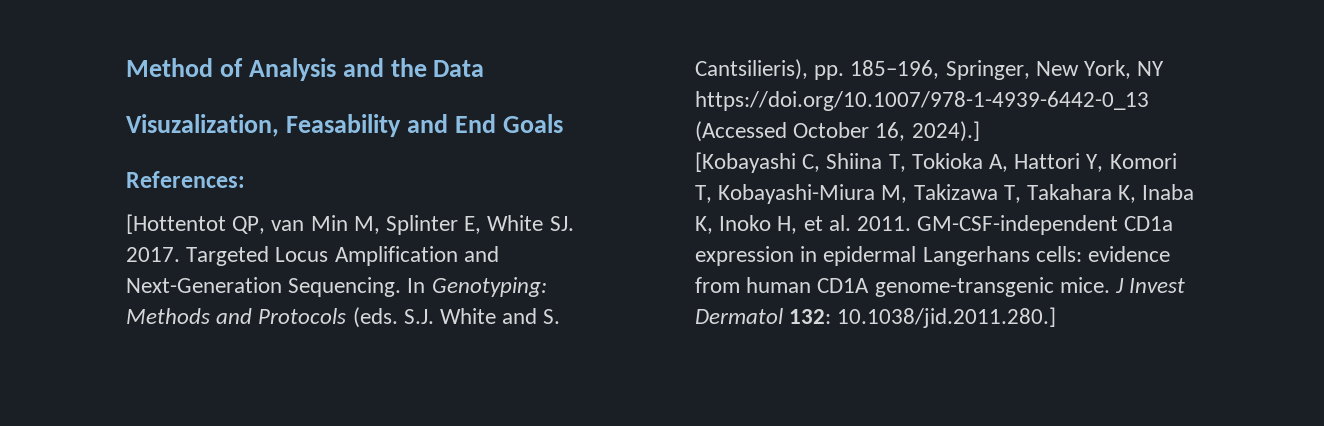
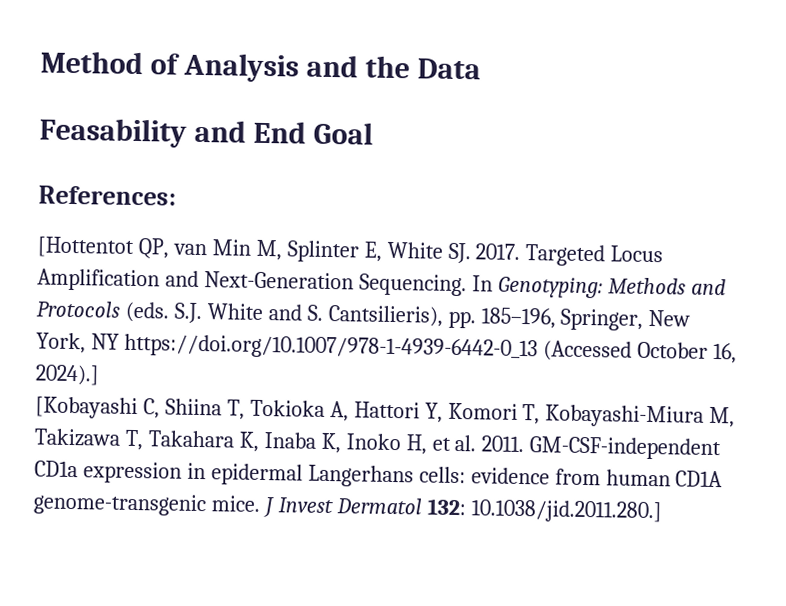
[126,114,279,137] Visuzalization, -> (481, 69) none
[502,114,563,133] Goals -> [312,121,373,145] Goal

